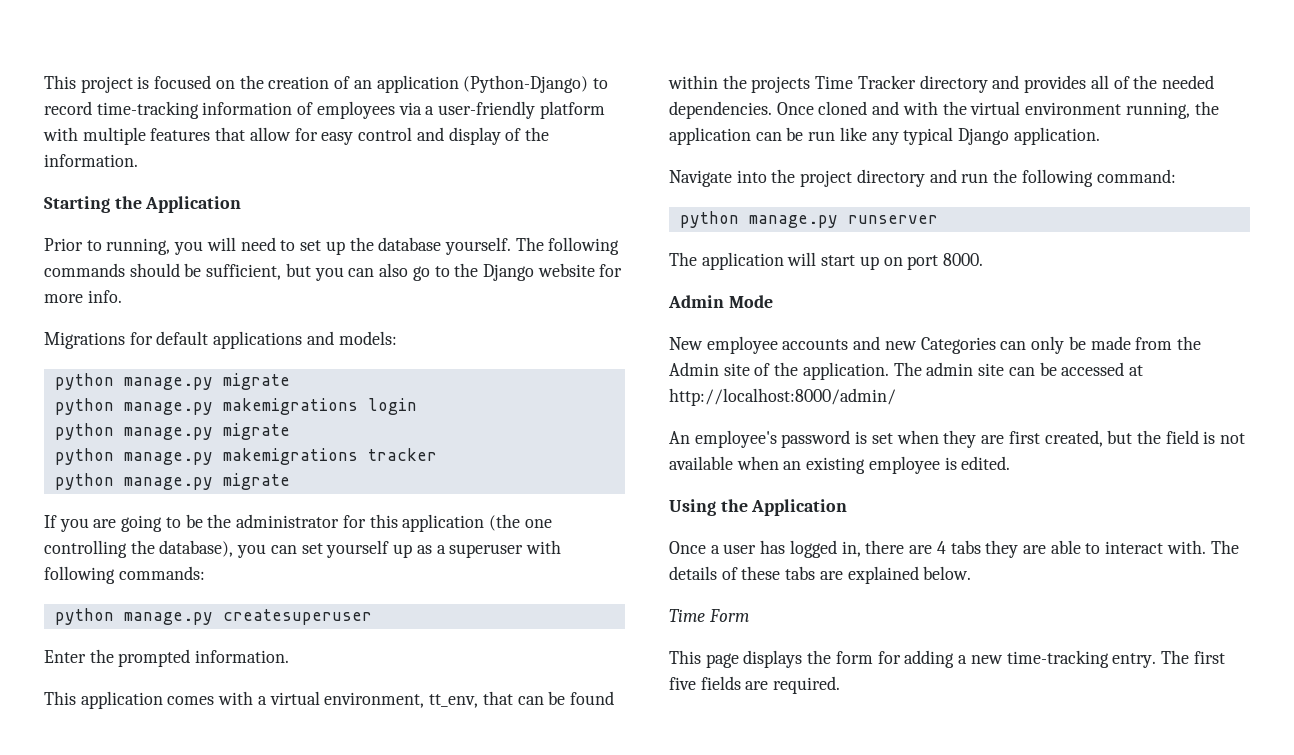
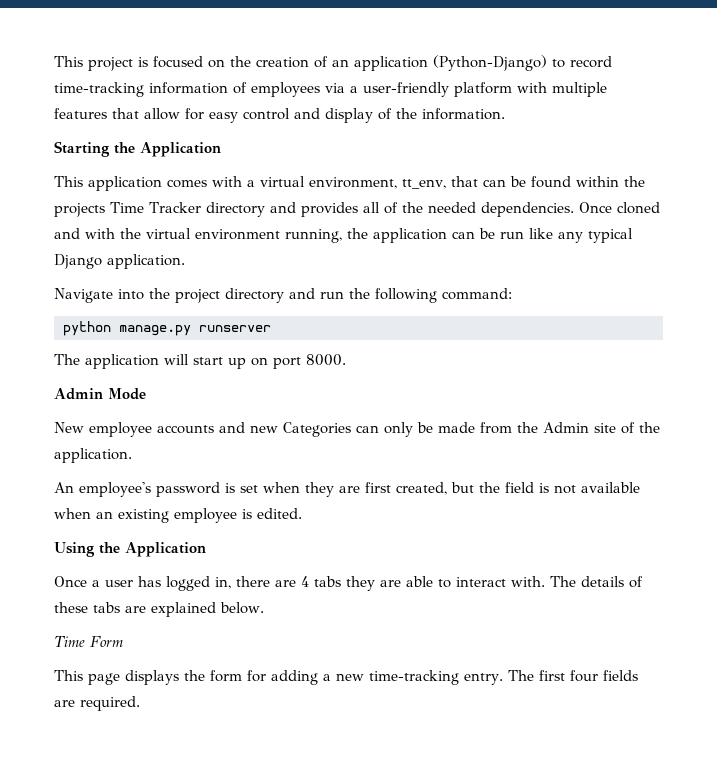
[44,237,620,255] [44,263,623,281] [44,290,122,303] [44,331,397,349] [54,373,290,390] [54,398,417,415] [54,423,290,440] [54,448,437,465] [54,473,290,490] [44,514,552,532] [44,540,561,558] [44,566,205,584] [54,608,372,625] [44,649,290,667] // Prior to running, you will need to set up the database yourself. The following commands should be sufficient, but you can also go to the Django website for more info. // Migrations for default applications and models: // python manage.py migrate // python manage.py makemigrations login // python manage.py migrate // python manage.py makemigrations tracker // python manage.py migrate // If you are going to be the administrator for this application (the one controlling the database), you can set yourself up as a superuser with following commands: // python manage.py createsuperuser // Enter the prompted information. -> (221, 149) none
[893,362,1143,376] [669,388,896,406] The admin site can be accessed at http://localhost:8000/admin/ -> (132, 455) none
[669,677,696,690] five -> [569,670,598,682] four

